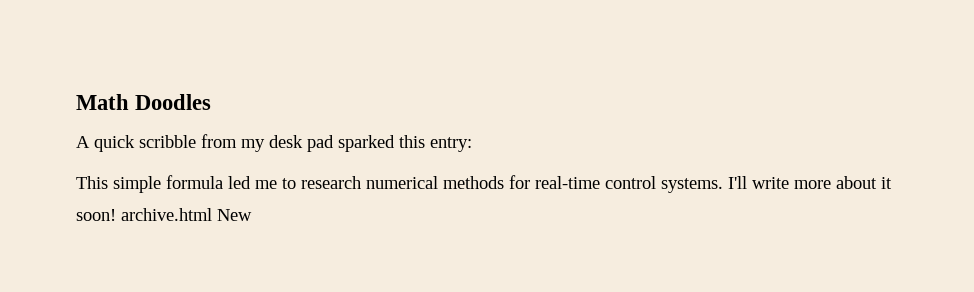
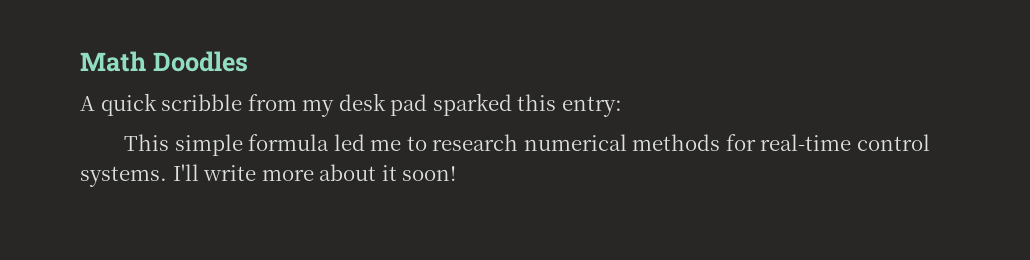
[121,208,252,221] archive.html New -> (457, 173) none

